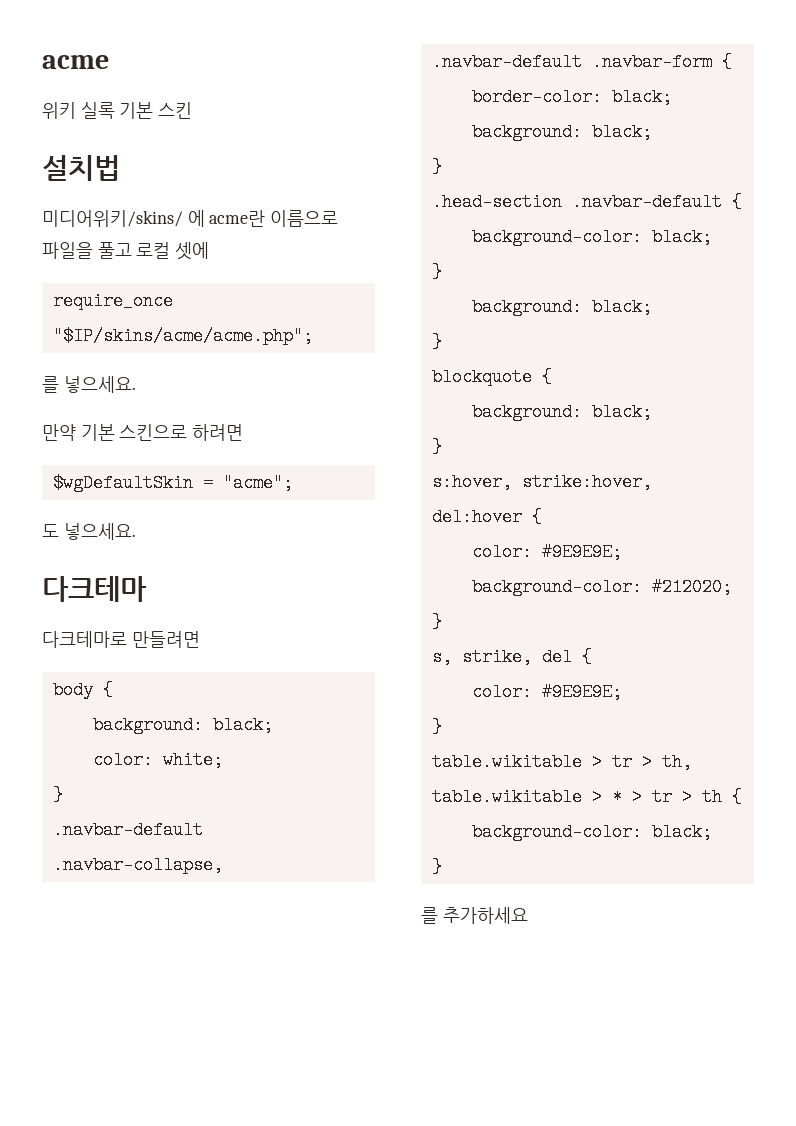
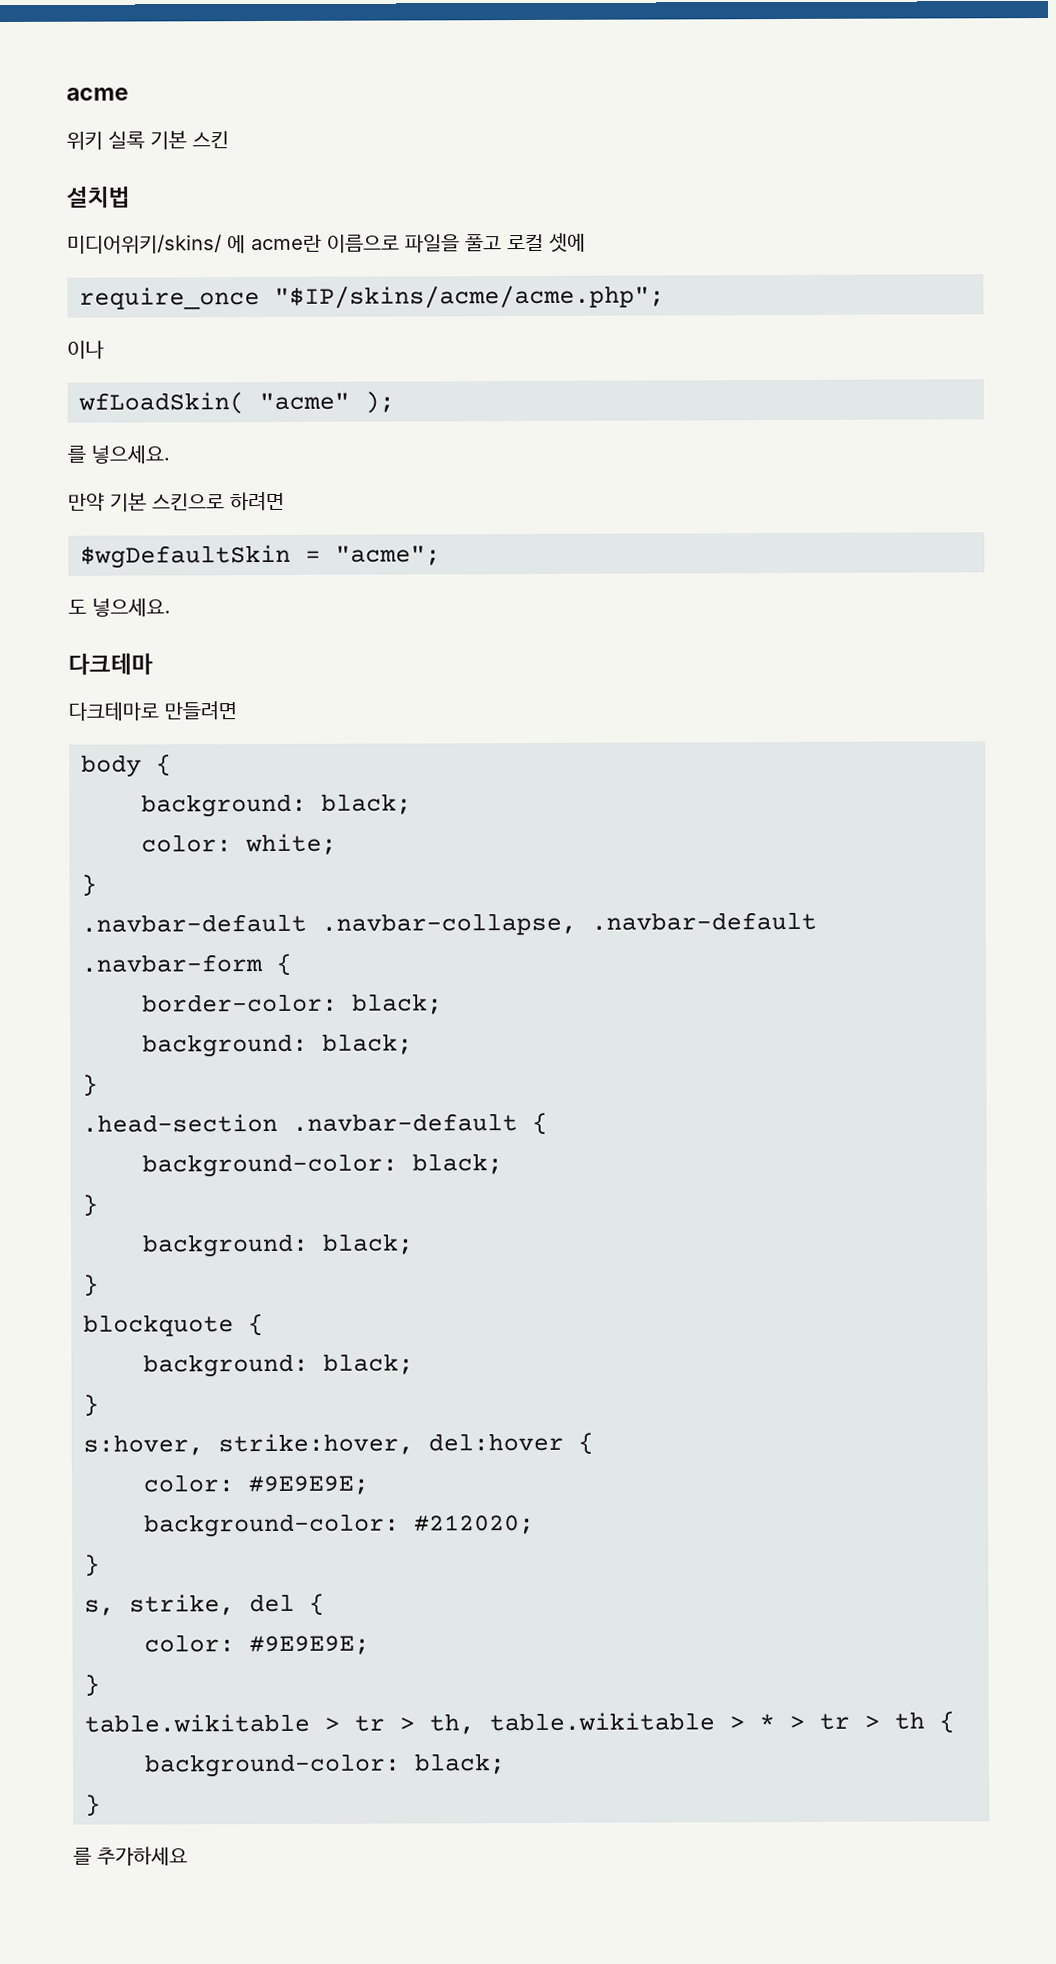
(313, 336) none -> [67,340,104,359] [78,391,395,415] // 이나 // wfLoadSkin( "acme" );

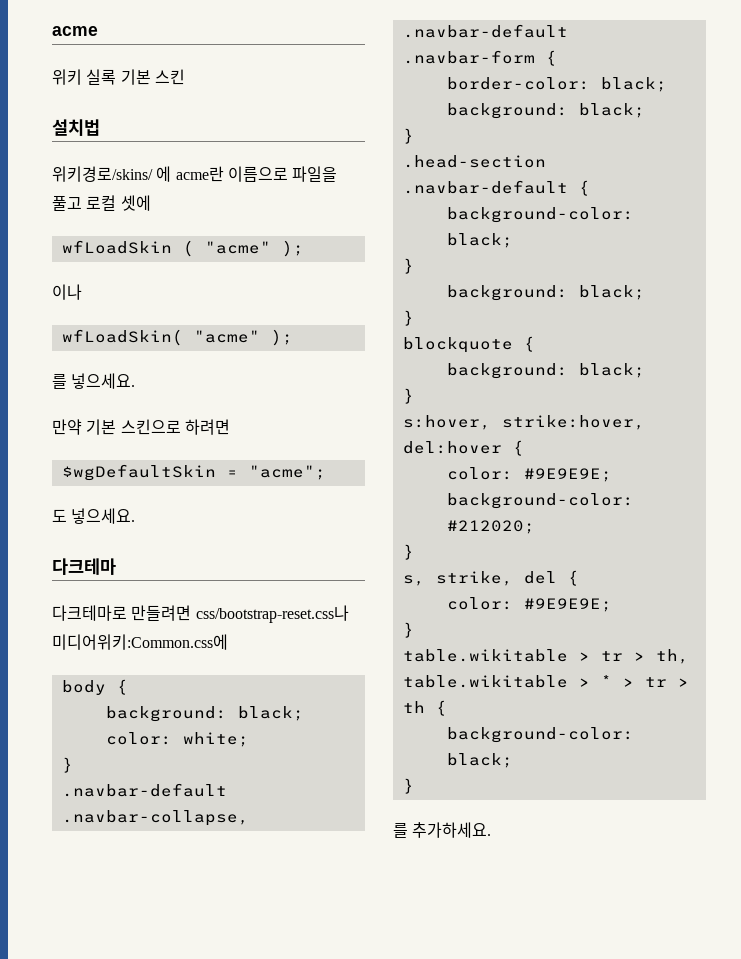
[67,234,222,254] 미디어위키/skins/ -> [52,166,153,182] 위키경로/skins/
[79,284,665,310] require_once "$IP/skins/acme/acme.php"; -> [61,240,304,257] wfLoadSkin ( "acme" );
(237, 710) none -> [195,605,349,623] [52,634,228,650] css/bootstrap-reset.css나 미디어위키:Common.css에
[97,1846,188,1866] 추가하세요 -> [412,822,492,838] 추가하세요.

